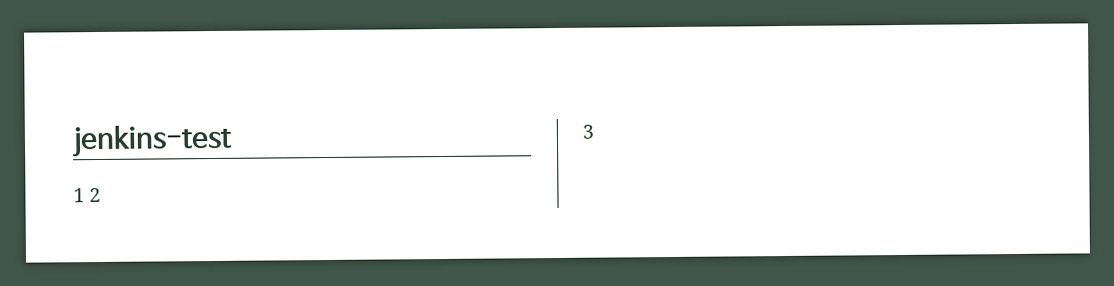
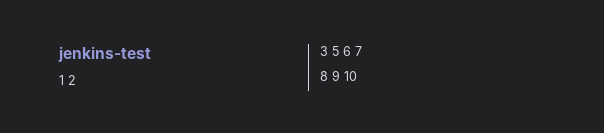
(594, 131) none -> [332,46,362,56] [320,70,357,81] 5 6 7 // 8 9 10

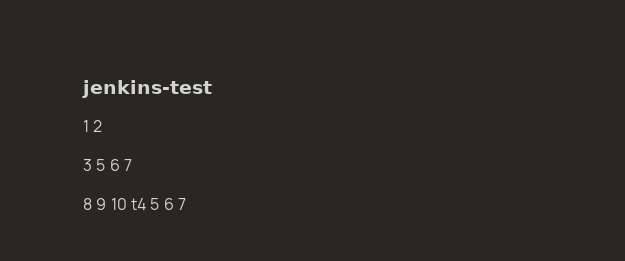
(357, 76) none -> [130,198,186,210] t4 5 6 7

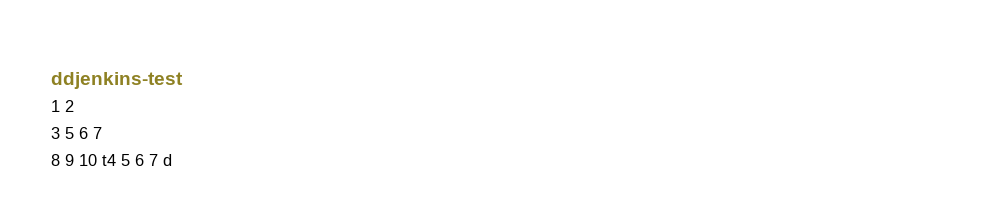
[82,80,212,98] jenkins-test -> [51,72,183,89] ddjenkins-test
(186, 204) none -> [163,154,172,166] d

